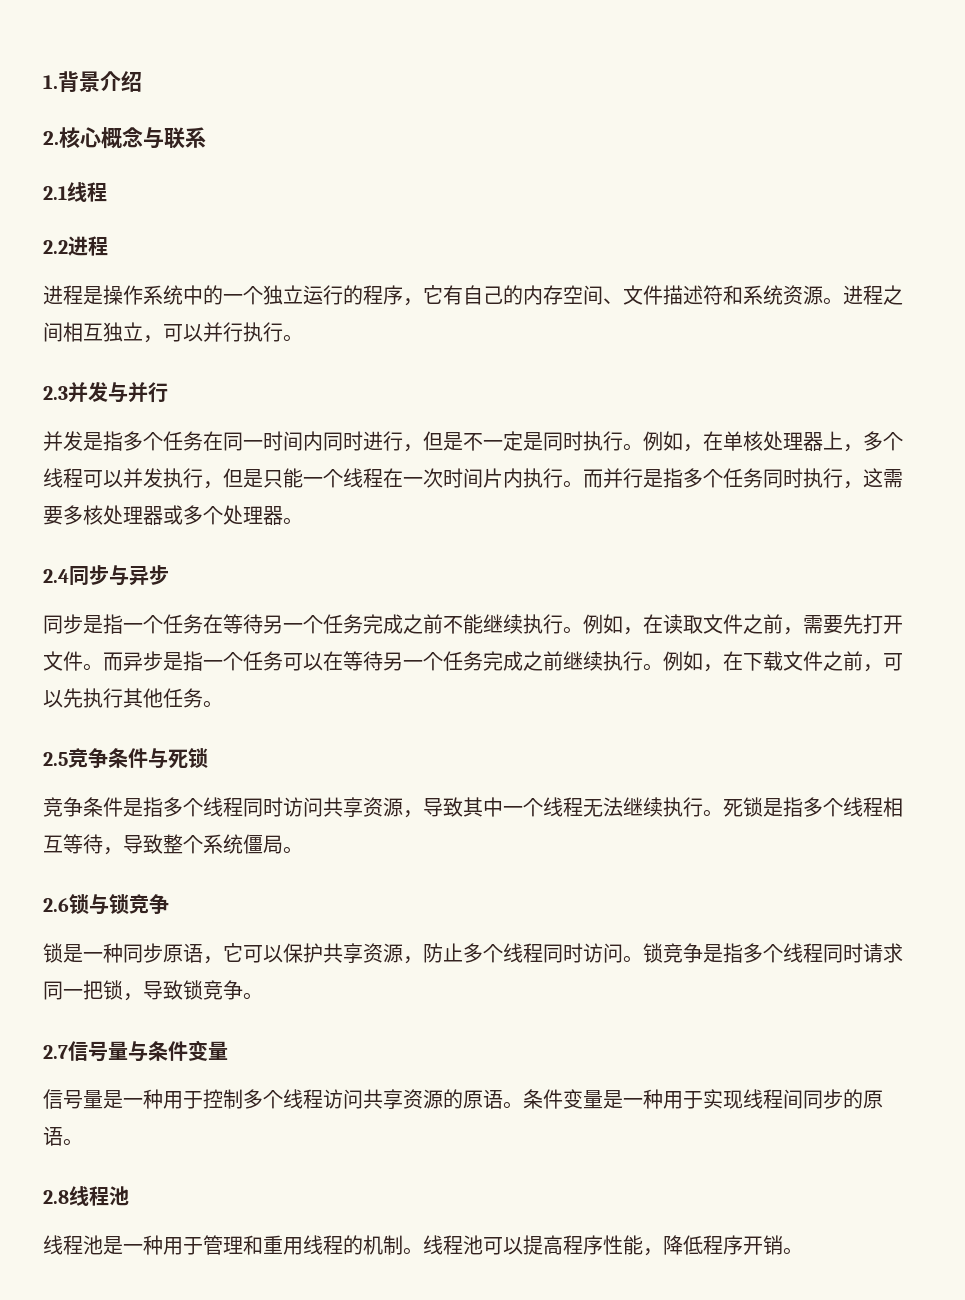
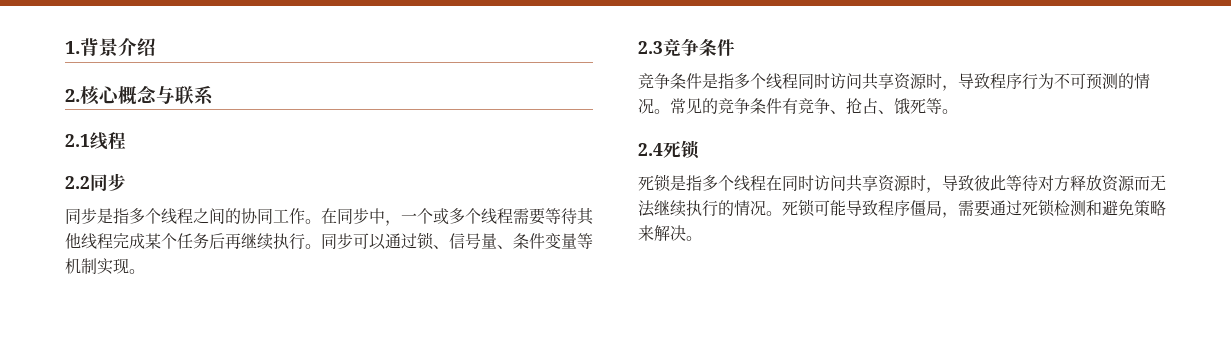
[68,236,108,256] [43,285,903,306] [43,322,303,343] [43,382,168,403] [43,431,903,452] [43,468,903,489] [43,505,303,525] [43,565,169,586] [43,614,903,635] [43,651,903,672] [43,688,223,708] [43,748,208,769] 进程 // 进程是操作系统中的一个独立运行的程序，它有自己的内存空间、文件描述符和系统资源。进程之间相互独立，可以并行执行。 // 2.3并发与并行 // 并发是指多个任务在同一时间内同时进行，但是不一定是同时执行。例如，在单核处理器上，多个线程可以并发执行，但是只能一个线程在一次时间片内执行。而并行是指多个任务同时执行，这需要多核处理器或多个处理器。 // 2.4同步与异步 // 同步是指一个任务在等待另一个任务完成之前不能继续执行。例如，在读取文件之前，需要先打开文件。而异步是指一个任务可以在等待另一个任务完成之前继续执行。例如，在下载文件之前，可以先执行其他任务。 // 2.5竞争条件与死锁 -> [90,173,126,191] [65,208,594,226] [65,232,593,250] [65,258,145,275] [638,38,735,57] 同步 // 同步是指多个线程之间的协同工作。在同步中，一个或多个线程需要等待其他线程完成某个任务后再继续执行。同步可以通过锁、信号量、条件变量等机制实现。 // 2.3竞争条件
[403,797,903,818] [43,834,303,855] [43,894,169,915] [43,943,903,964] [43,980,263,1001] [43,1040,228,1062] [43,1089,883,1110] [43,1126,83,1146] [43,1186,129,1206] [43,1235,783,1256] ，导致其中一个线程无法继续执行。死锁是指多个线程相互等待，导致整个系统僵局。 // 2.6锁与锁竞争 // 锁是一种同步原语，它可以保护共享资源，防止多个线程同时访问。锁竞争是指多个线程同时请求同一把锁，导致锁竞争。 // 2.7信号量与条件变量 // 信号量是一种用于控制多个线程访问共享资源的原语。条件变量是一种用于实现线程间同步的原语。 // 2.8线程池 // 线程池是一种用于管理和重用线程的机制。线程池可以提高程序性能，降低程序开销 -> [926,73,1150,91] [638,98,958,115] [638,140,700,159] [638,174,1166,193] [638,199,1166,218] [638,225,686,241] 时，导致程序行为不可预测的情况。常见的竞争条件有竞争、抢占、饿死等。 // 2.4死锁 // 死锁是指多个线程在同时访问共享资源时，导致彼此等待对方释放资源而无法继续执行的情况。死锁可能导致程序僵局，需要通过死锁检测和避免策略来解决

